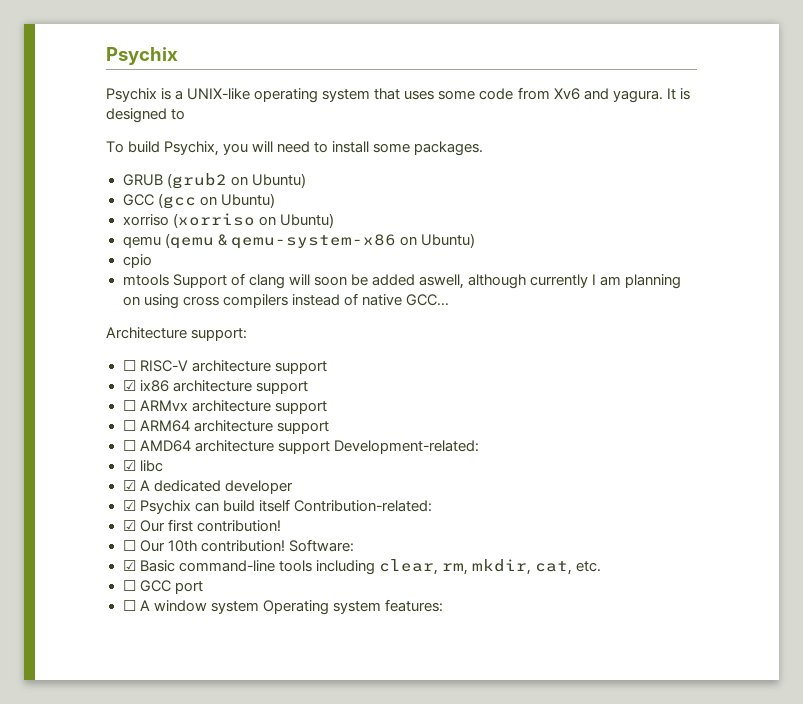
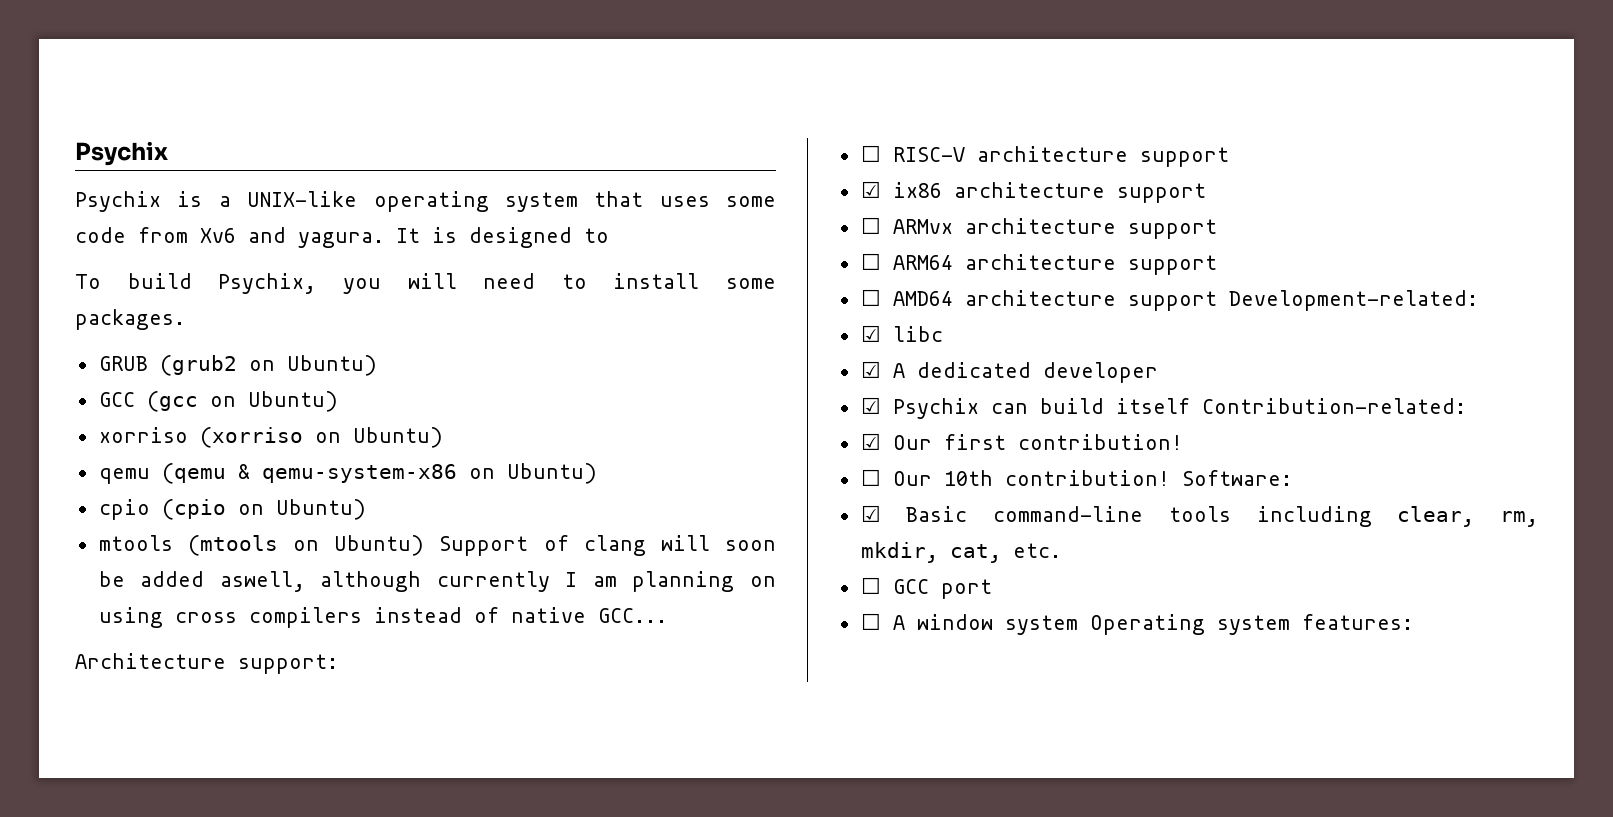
[122,274,169,286] // mtools -> [161,499,366,520] [98,535,425,556] (cpio on Ubuntu) // mtools (mtools on Ubuntu)

